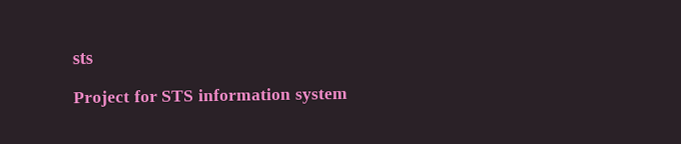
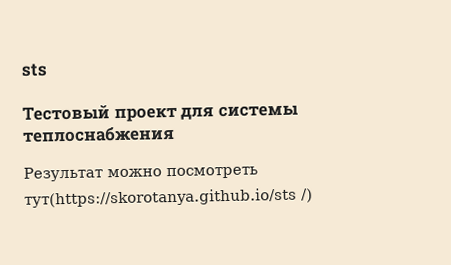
[73,87,348,108] Project for STS information system -> [22,104,298,123] [22,125,175,143] [23,166,258,182] [24,187,313,208] Тестовый проект для системы теплоснабжения // Результат можно посмотреть тут(https://skorotanya.github.io/sts /)

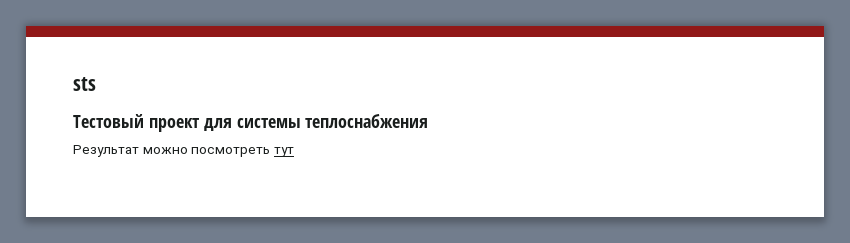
[24,187,313,208] тут(https://skorotanya.github.io/sts /) -> [273,147,294,157] тут

